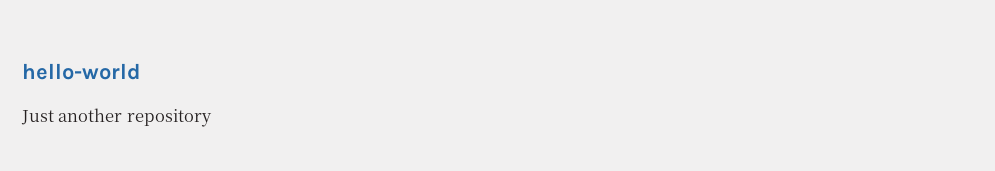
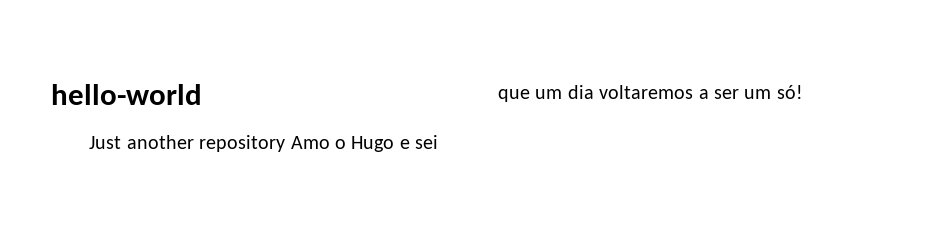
(212, 118) none -> [290,135,439,152] [498,85,803,102] Amo o Hugo e sei que um dia voltaremos a ser um só!

